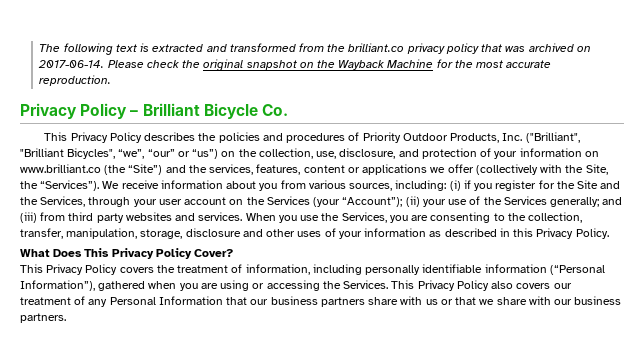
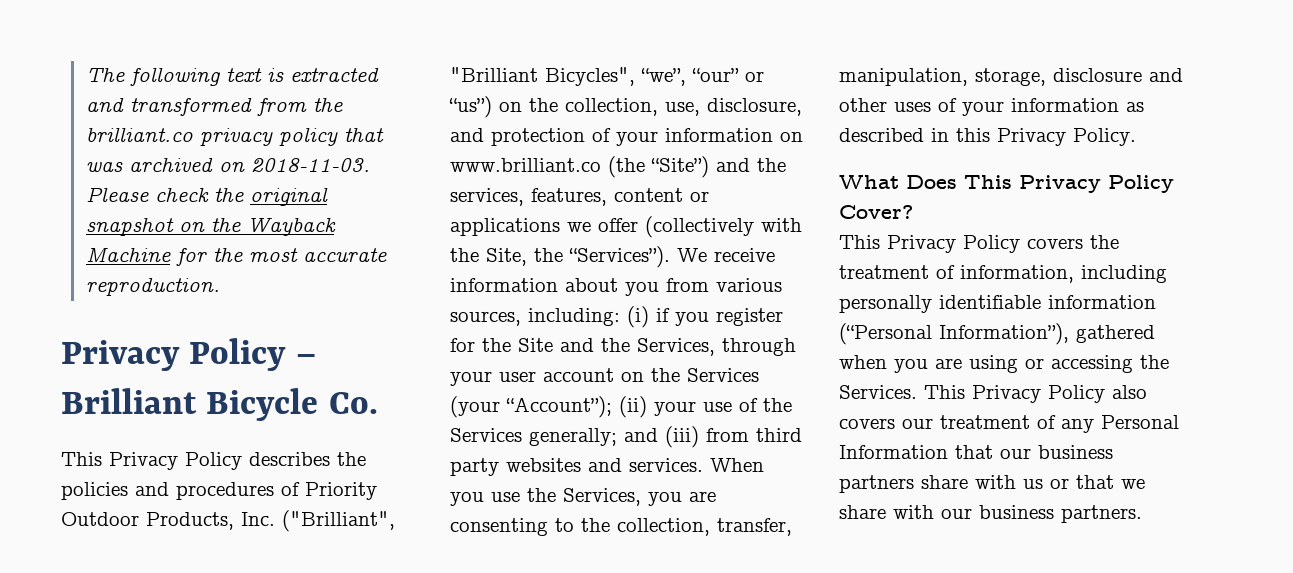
[38,60,105,68] 2017-06-14. -> [250,158,370,172] 2018-11-03.

